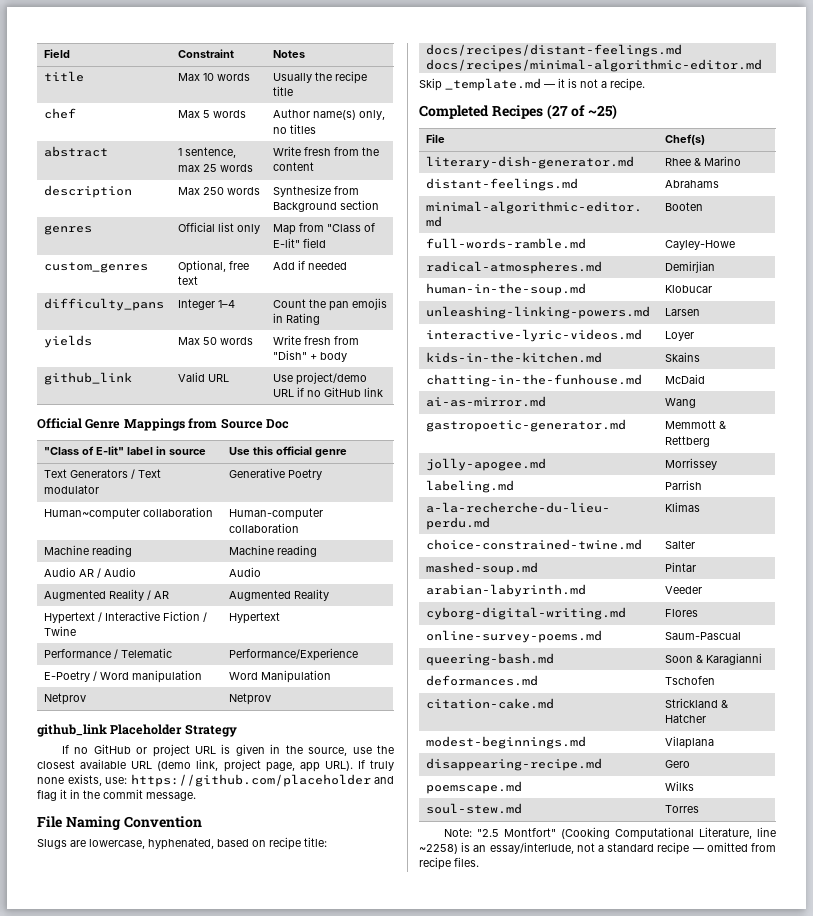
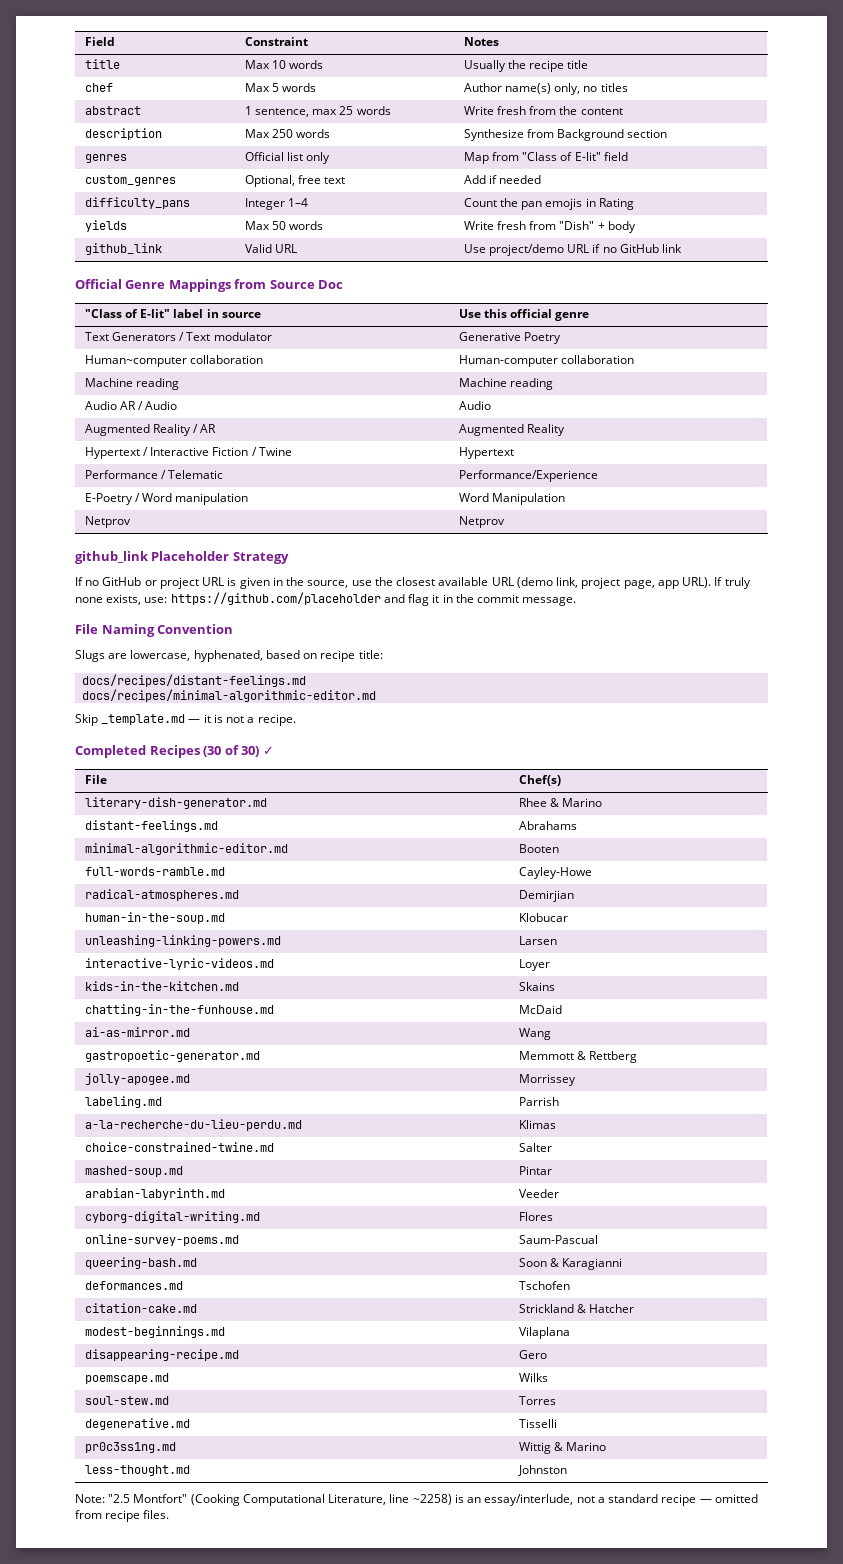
[546,104,618,120] (27 of ~25) -> [203,745,274,757] (30 of 30) ✓
(699, 809) none -> [84,1418,190,1430] [518,1419,557,1428] [84,1442,176,1453] [518,1442,607,1454] [84,1465,190,1476] [517,1465,567,1476] // degenerative.md | Tisselli // pr0c3ss1ng.md | Wittig & Marino // less-thought.md | Johnston

